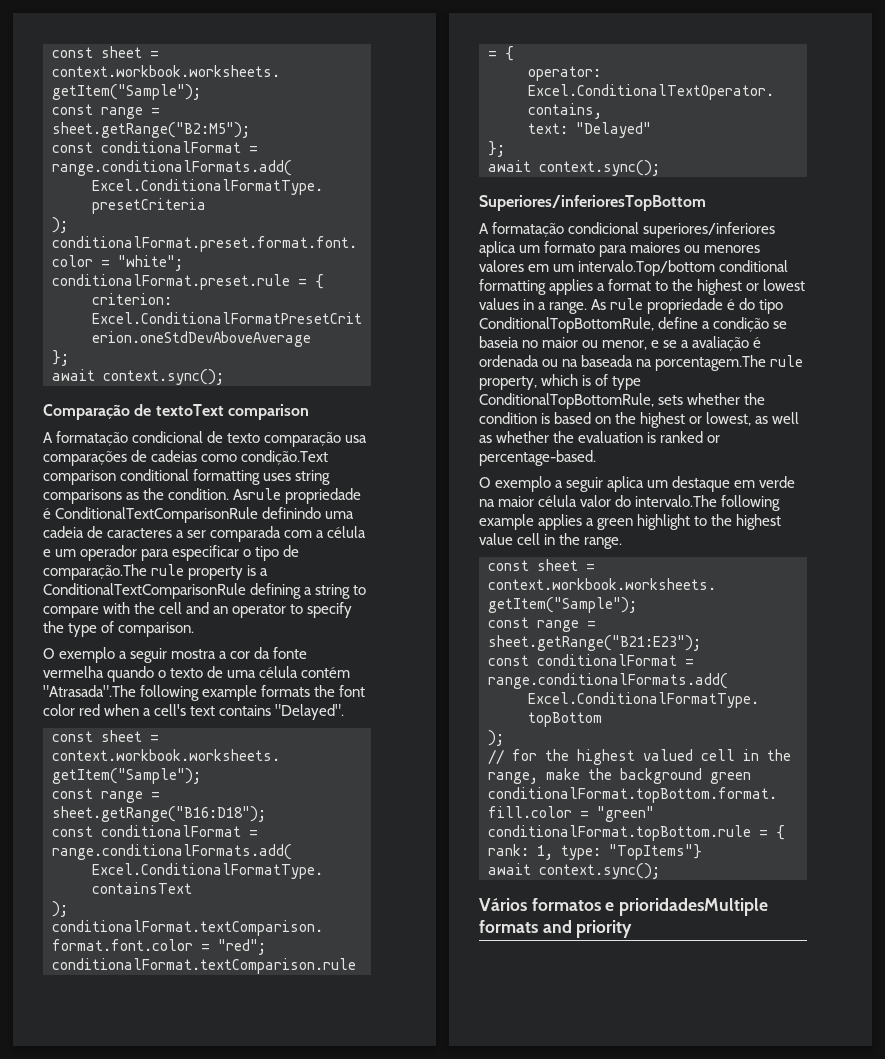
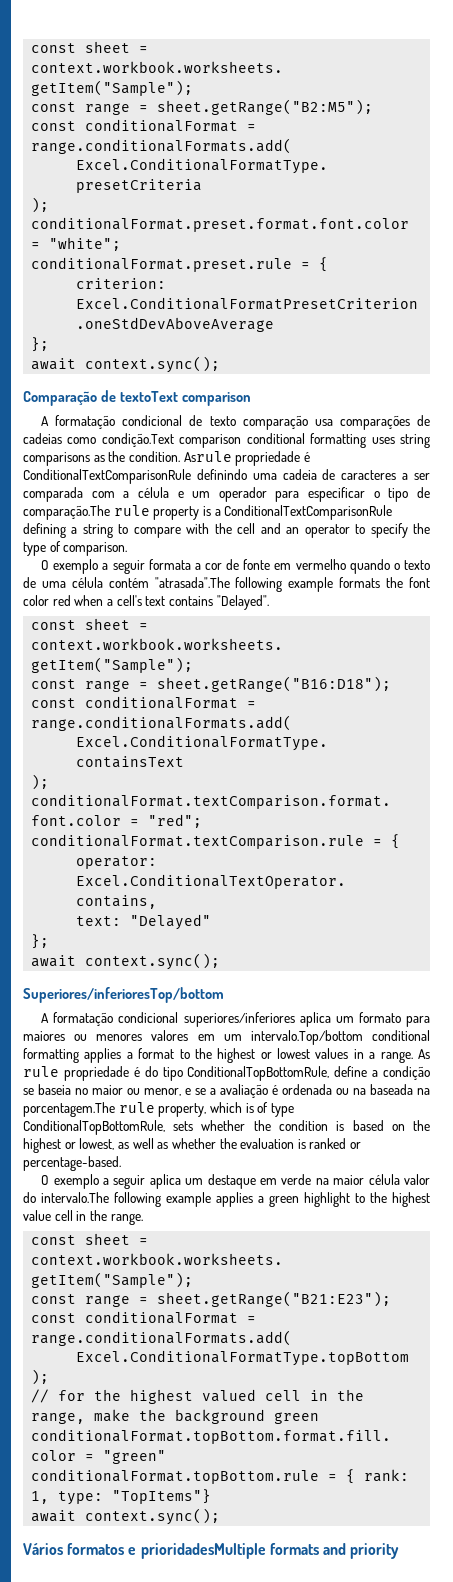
[171,649,217,659] mostra -> [148,559,191,570] formata
[254,647,308,659] [43,666,104,678] da fonte vermelha -> [226,559,346,570] de fonte em vermelho
[43,685,136,697] "Atrasada".The -> [154,577,230,588] "atrasada".The
[479,195,706,211] Superiores/inferioresTopBottom -> [23,987,224,1003] Superiores/inferioresTop/bottom

